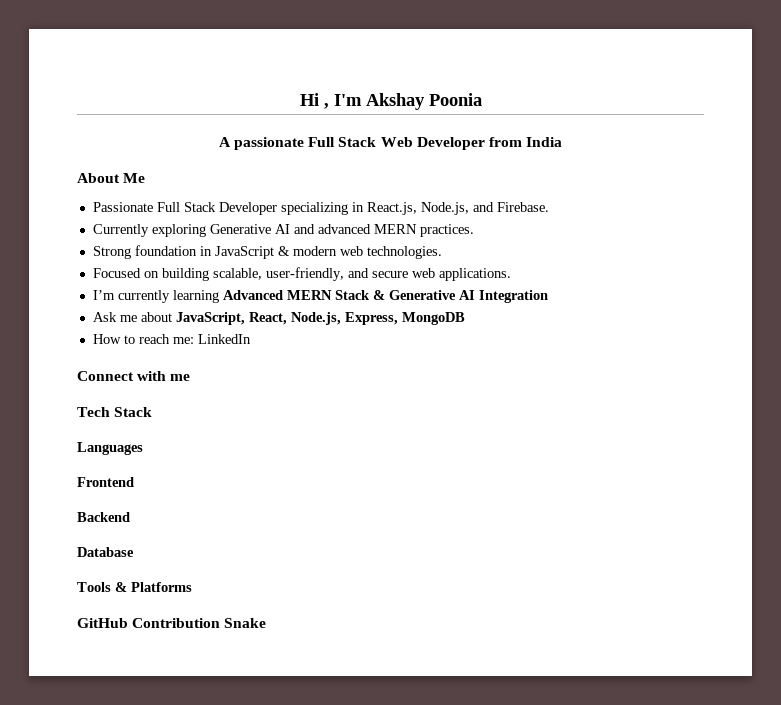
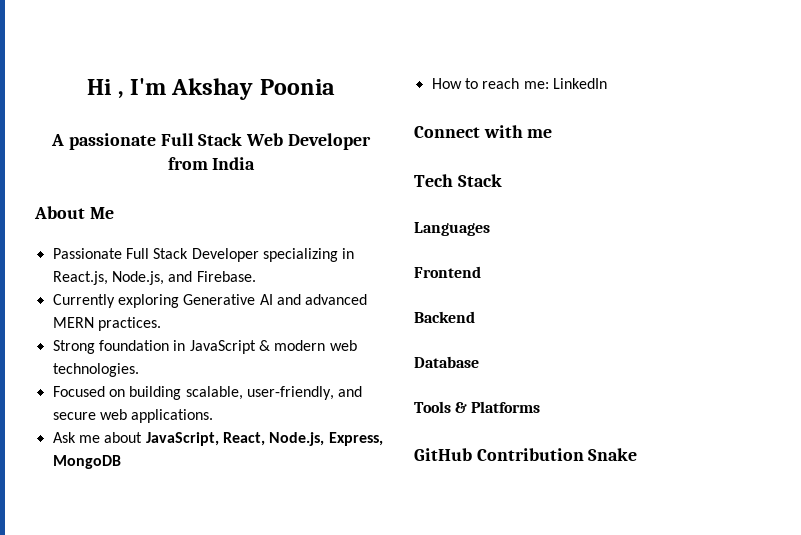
[92,290,548,303] // I’m currently learning Advanced MERN Stack & Generative AI Integration -> (214, 416) none

